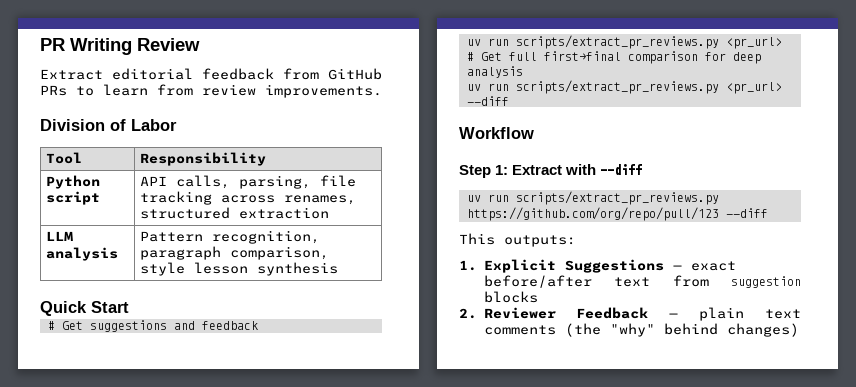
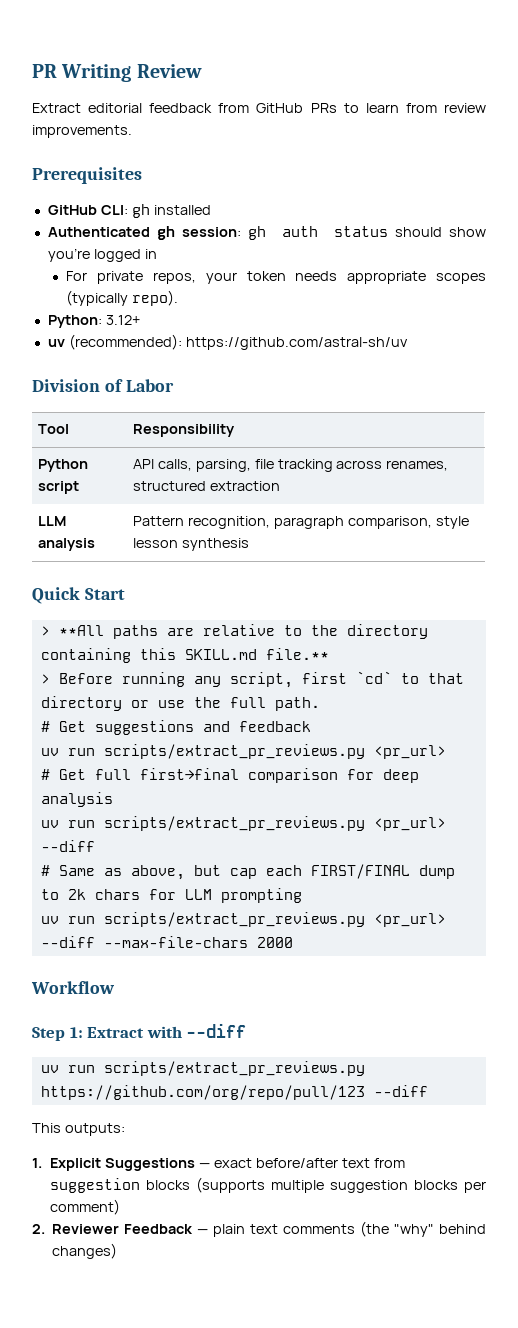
(382, 91) none -> [32,167,142,184] [47,204,211,218] [47,226,486,240] [47,248,157,262] [66,271,486,284] [66,290,179,306] [47,315,140,328] [47,334,408,350] // Prerequisites // GitHub CLI: gh installed // Authenticated gh session: gh auth status should show you’re logged in // For private repos, your token needs appropriate scopes (typically repo). // Python: 3.12+ // uv (recommended): https://github.com/astral-sh/uv
(129, 307) none -> [40,624,428,639] [40,648,329,663] [40,671,464,688] [40,696,320,711] // > **All paths are relative to the directory containing this SKILL.md file.** // > Before running any script, first `cd` to that directory or use the full path.
(509, 101) none -> [40,864,455,880] [40,888,302,903] [40,912,446,927] [40,936,293,948] // # Same as above, but cap each FIRST/FINAL dump to 2k chars for LLM prompting // uv run scripts/extract_pr_reviews.py <pr_url> --diff --max-file-chars 2000
(538, 297) none -> [196,1177,487,1193] [50,1199,121,1215] (supports multiple suggestion blocks per comment)

